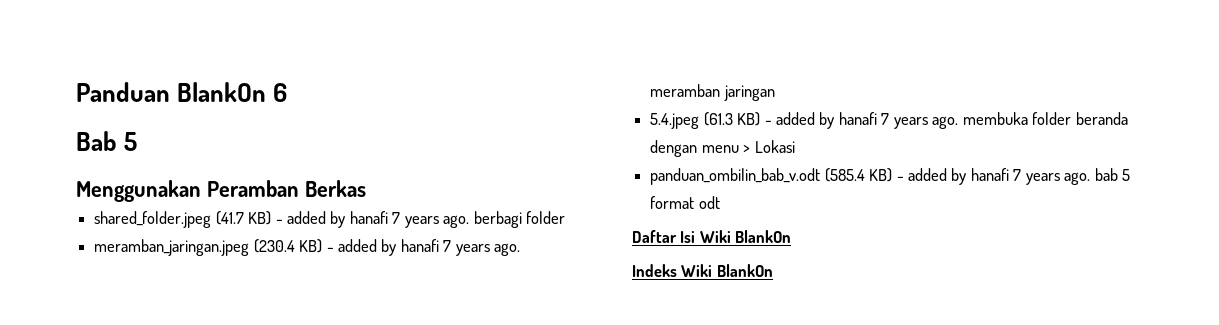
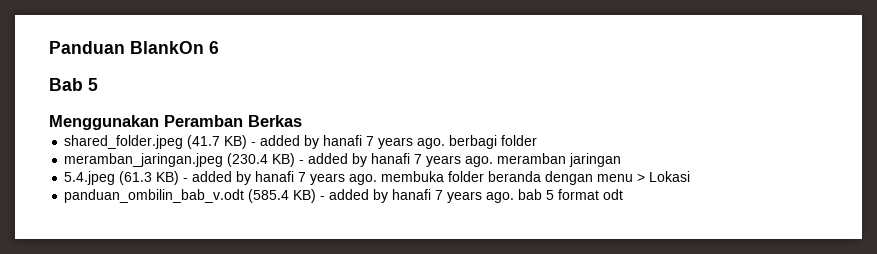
[632,230,792,243] [632,264,773,277] // Daftar Isi Wiki BlankOn // Indeks Wiki BlankOn -> (624, 194) none

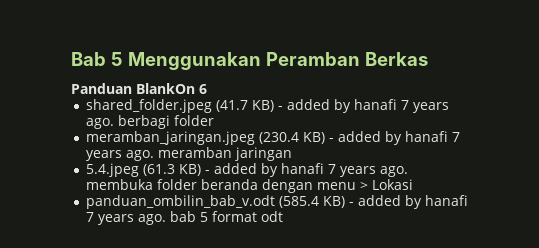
[49,41,219,54] [49,78,98,91] [49,115,302,130] Panduan BlankOn 6 // Bab 5 // Menggunakan Peramban Berkas -> [71,52,428,70] [71,83,207,94] Bab 5 Menggunakan Peramban Berkas // Panduan BlankOn 6

